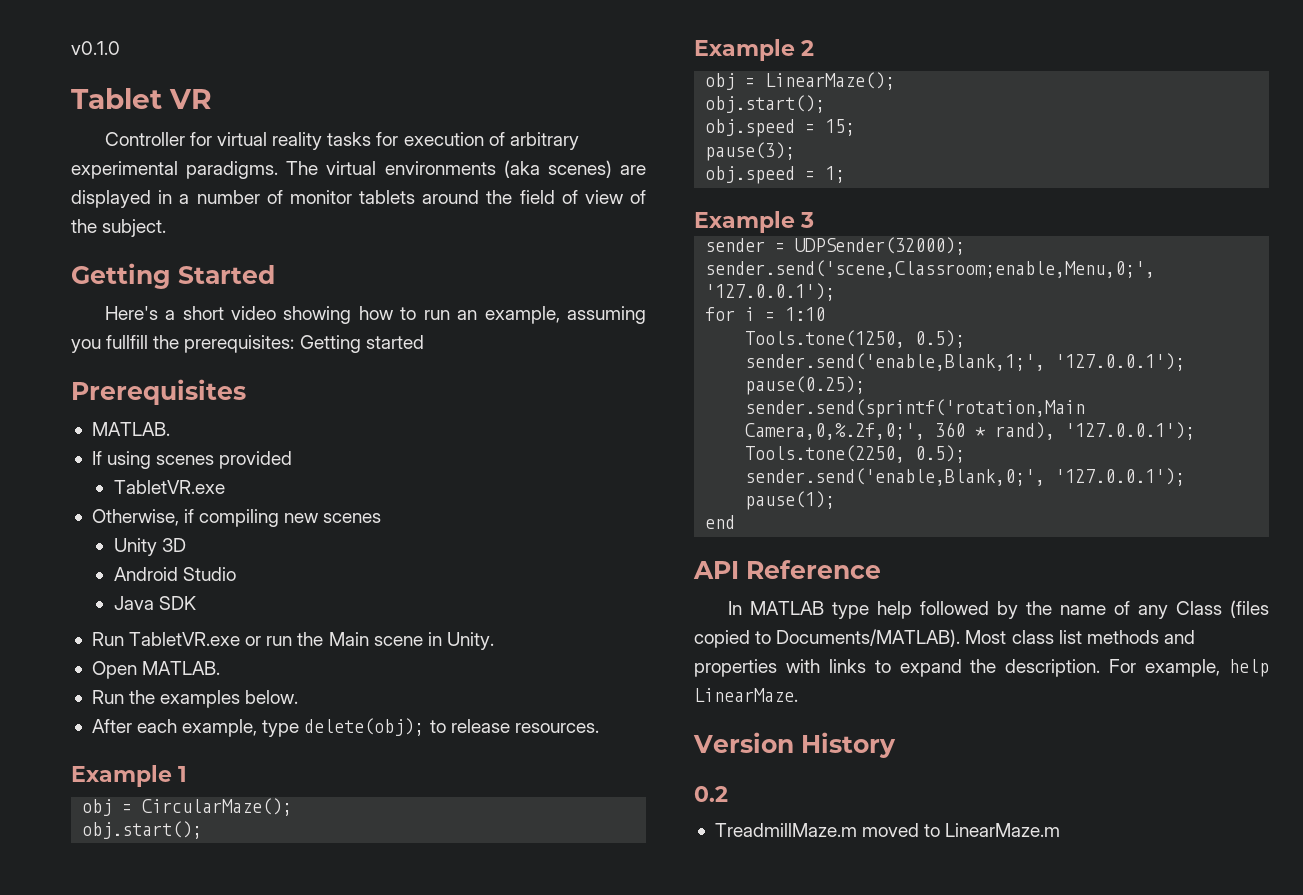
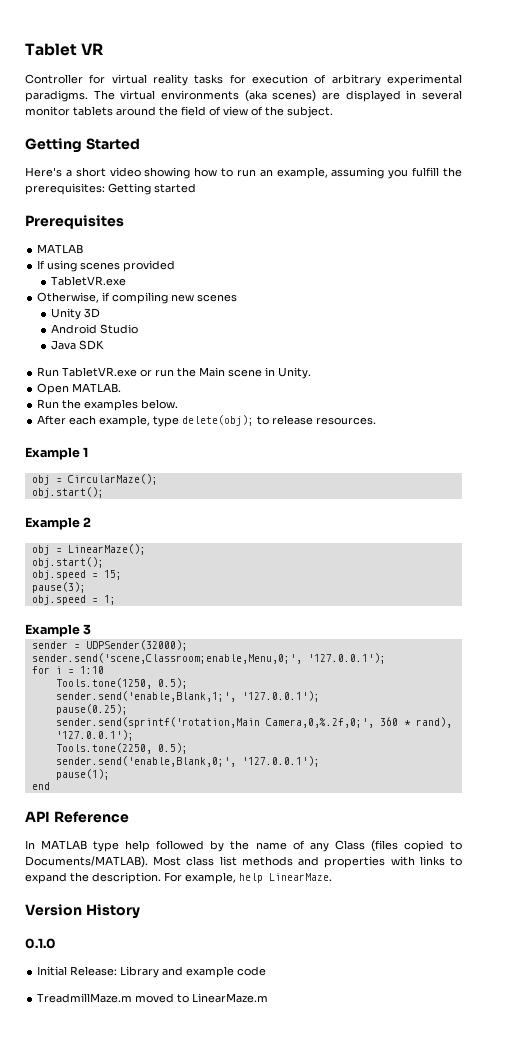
[71,41,120,55] v0.1.0 // -> (25, 49) none
[179,190,283,204] a number of -> [422,90,463,100] several
[106,335,149,349] fullfill -> [412,167,440,177] fulfill
[91,422,170,436] MATLAB. -> [37,244,84,254] MATLAB
[694,786,728,802] 0.2 -> [25,938,56,949] [37,966,267,978] 0.1.0 // Initial Release: Library and example code

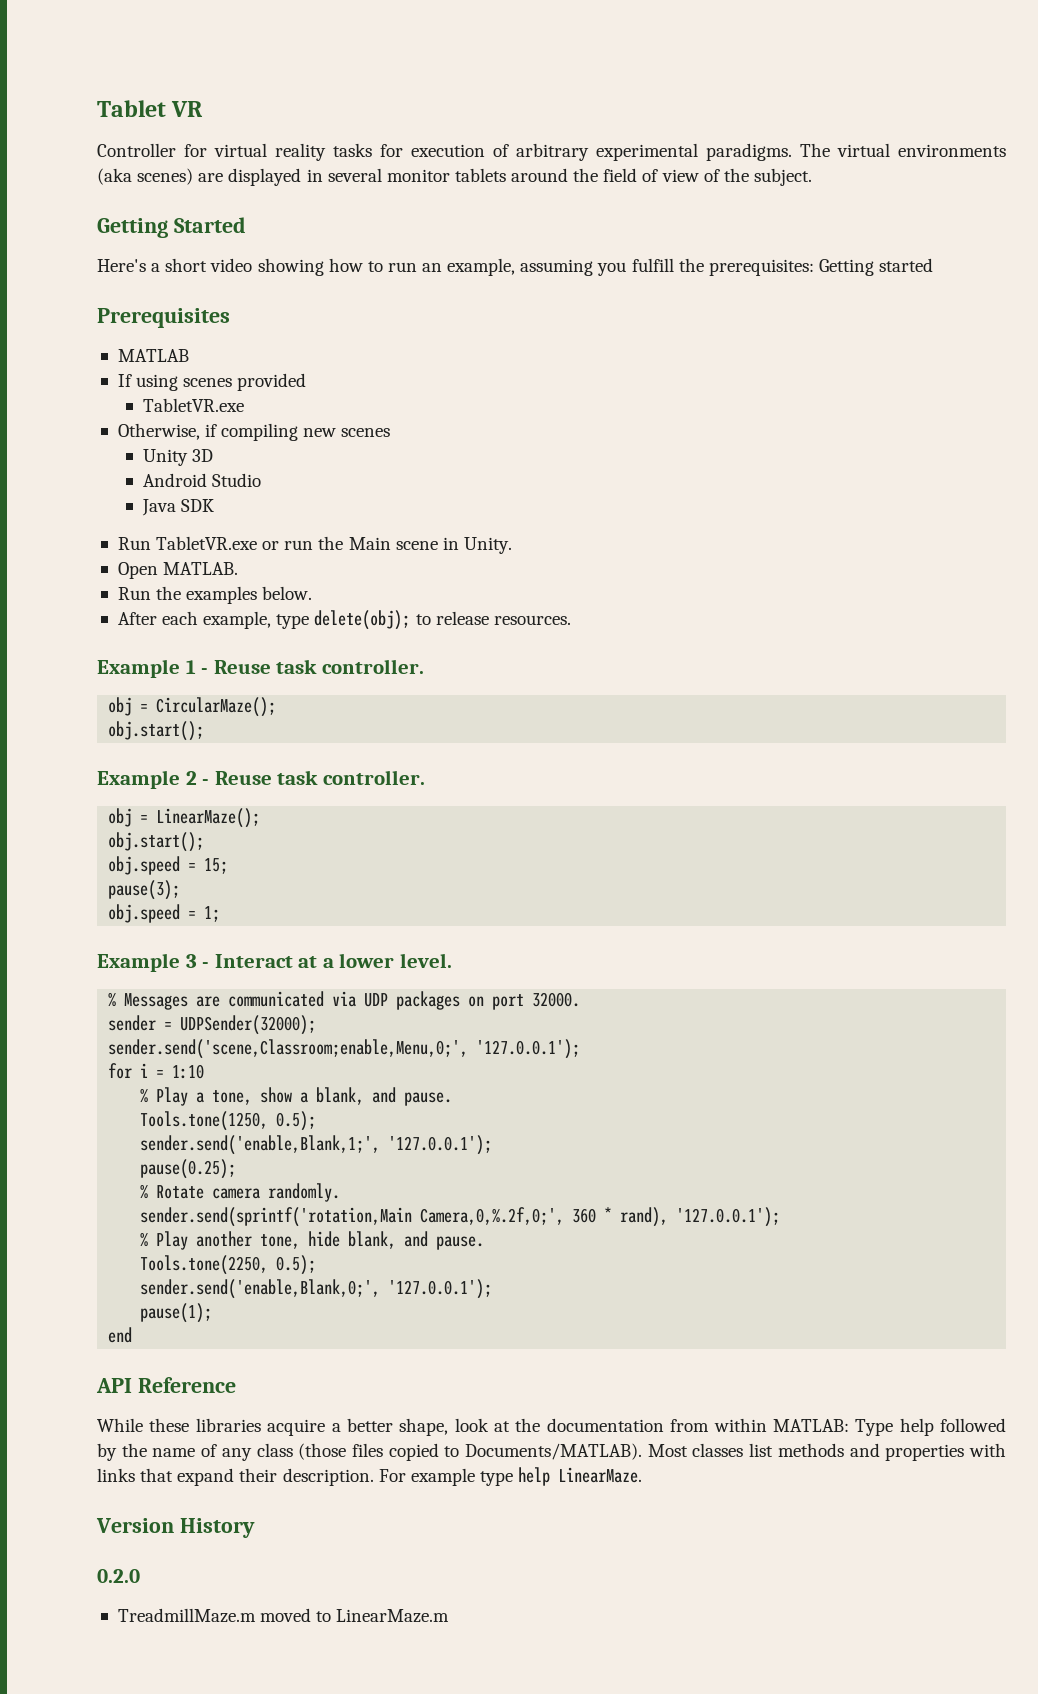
(89, 452) none -> [201,659,424,674] - Reuse task controller.
(92, 522) none -> [202,770,425,785] - Reuse task controller.
(92, 629) none -> [202,953,452,968] [108,991,581,1010] - Interact at a lower level. // % Messages are communicated via UDP packages on port 32000.
(104, 670) none -> [140,1087,453,1106] // % Play a tone, show a blank, and pause.
(128, 709) none -> [140,1183,341,1202] // % Rotate camera randomly.
(134, 735) none -> [140,1231,485,1250] // % Play another tone, hide blank, and pause.
[25,840,120,852] In MATLAB type -> [97,1418,894,1436] While these libraries acquire a better shape, look at the documentation from within MATLAB: Type
[334,840,398,852] Class (files -> [256,1443,383,1460] class (those files
[186,856,215,866] class -> [692,1443,744,1457] classes
[450,857,463,866] [25,872,332,884] [25,904,140,919] [25,938,56,949] [37,966,267,978] to expand the description. For example, help LinearMaze. // Version History // 0.1.0 // Initial Release: Library and example code -> [140,1467,643,1486] [96,1518,255,1538] [97,1569,140,1583] that expand their description. For example type help LinearMaze. // Version History // 0.2.0

